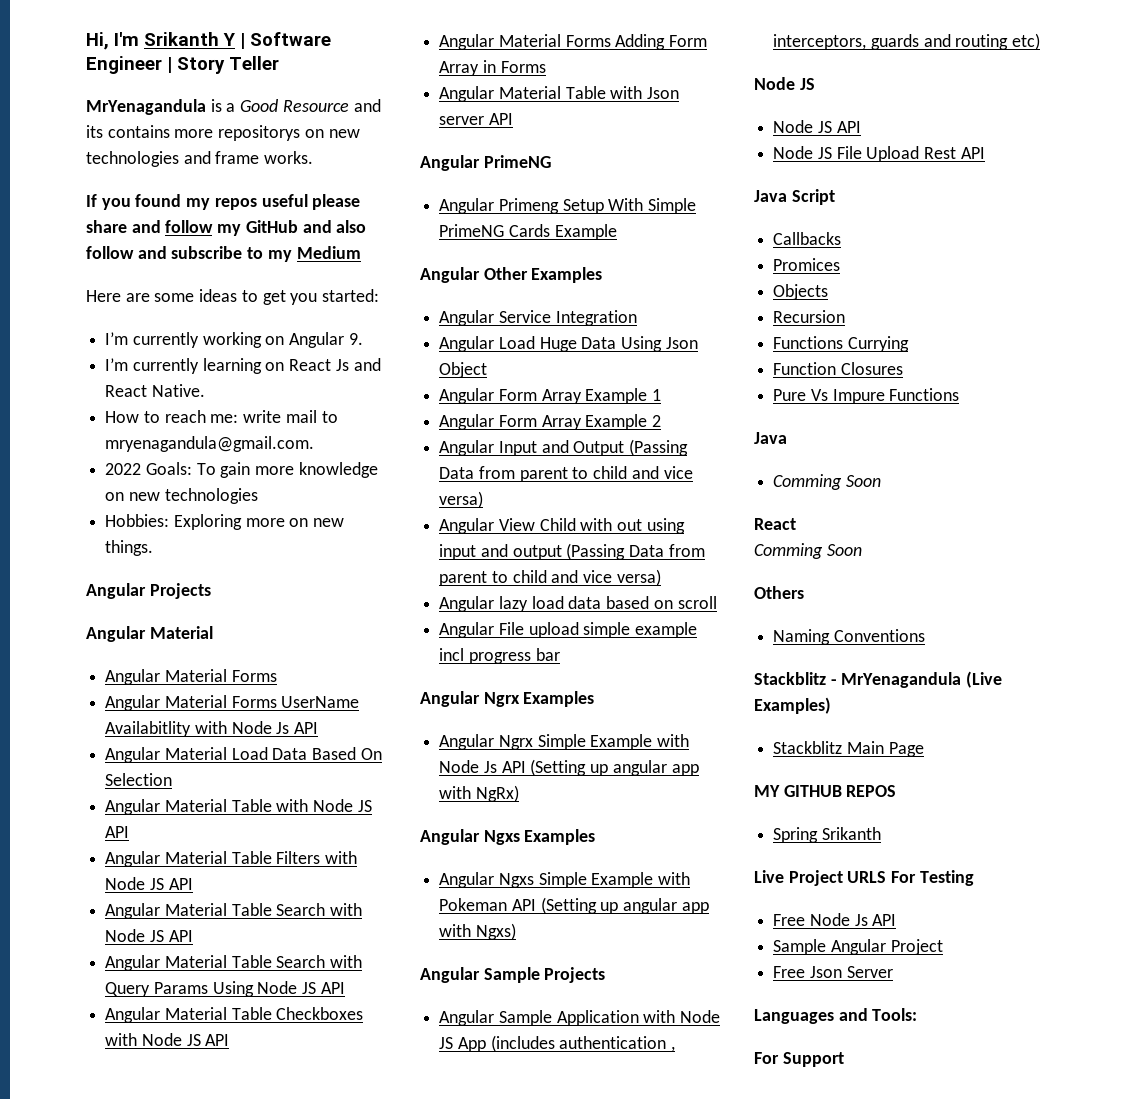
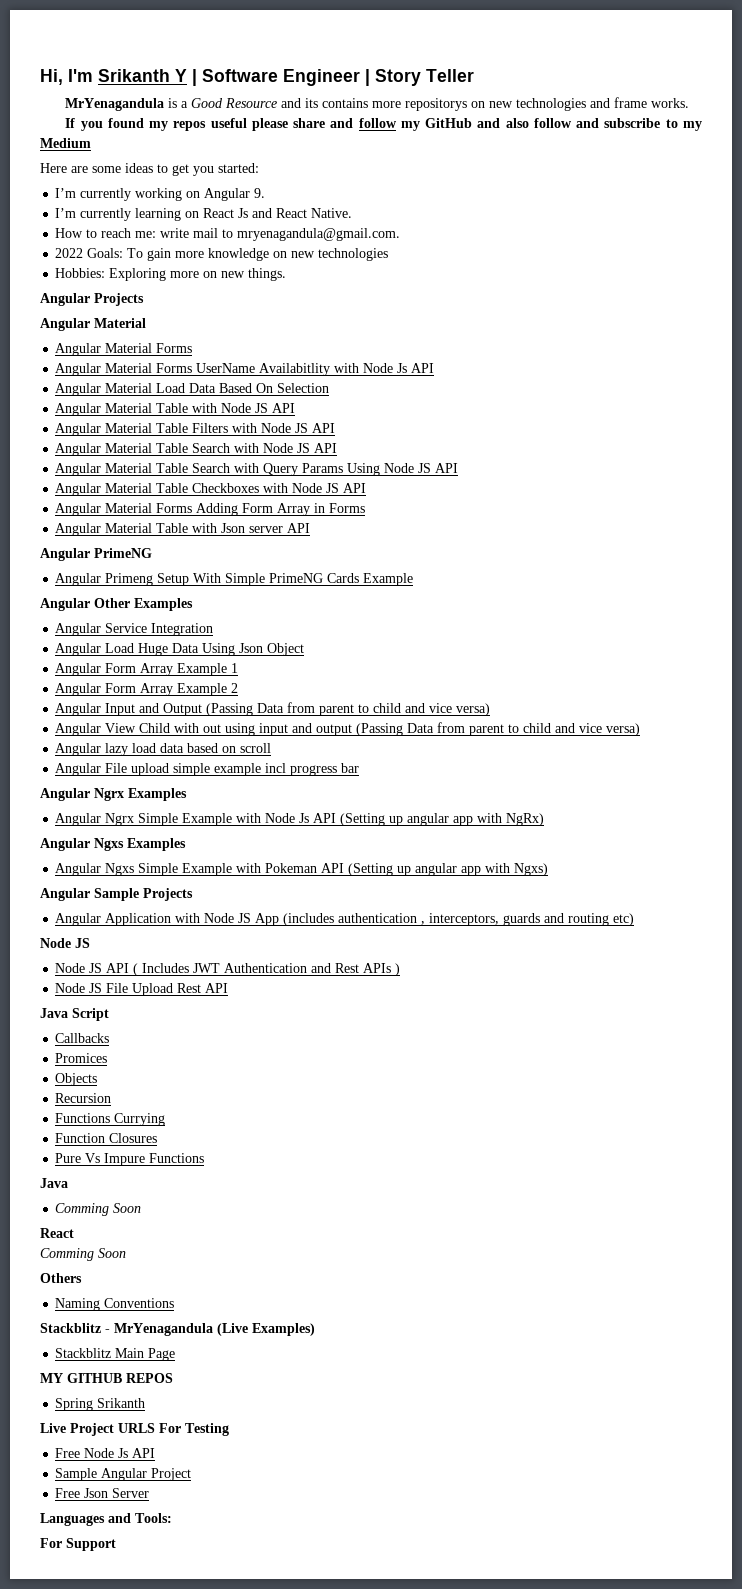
[498,1010,552,1026] Sample -> (102, 919) none
(861, 127) none -> [133,963,401,976] ( Includes JWT Authentication and Rest APIs )

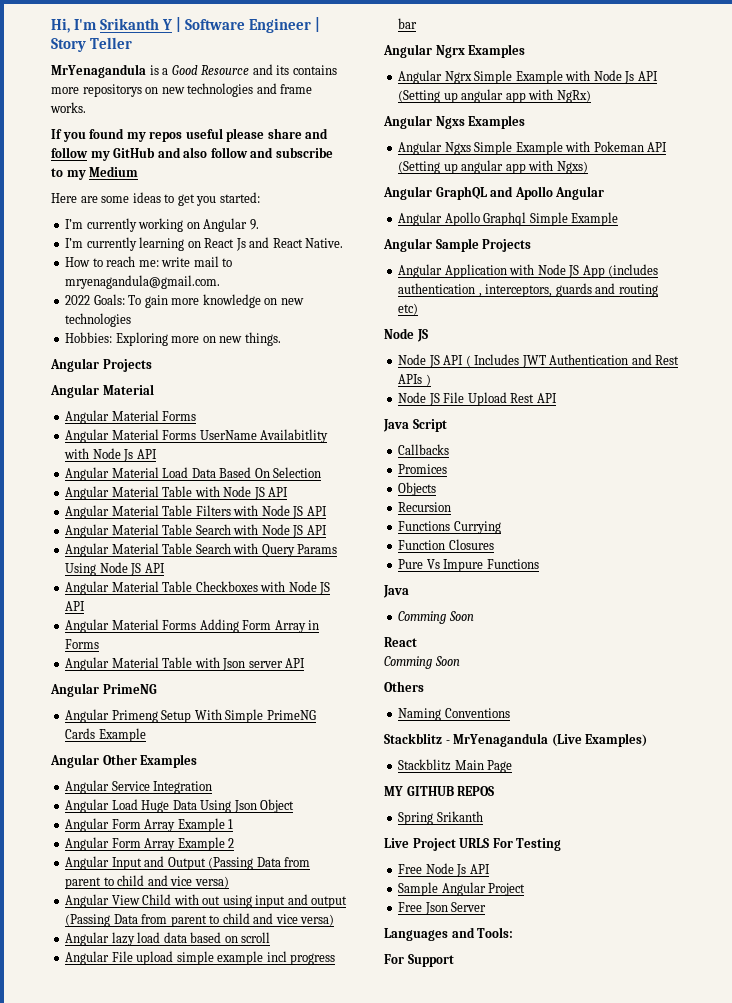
(549, 869) none -> [383,186,605,200] [398,212,619,226] // Angular GraphQL and Apollo Angular // Angular Apollo Graphql Simple Example

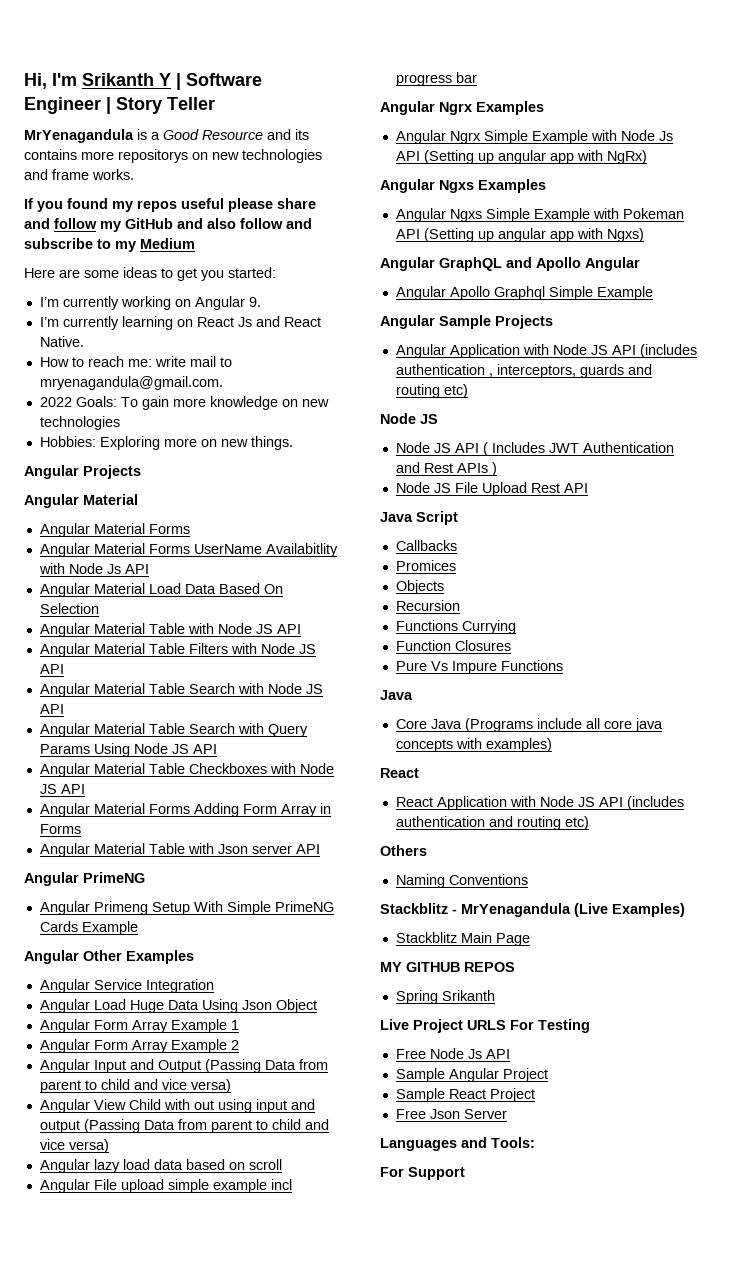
[582,265,605,278] App -> [611,345,636,355] API
[398,611,474,624] [384,637,417,647] [384,656,460,669] Comming Soon // React // Comming Soon -> [395,718,663,732] [395,738,552,752] [380,768,419,778] [395,796,684,810] [395,816,589,830] Core Java (Programs include all core java concepts with examples) // React // React Application with Node JS API (includes authentication and routing etc)
(526, 889) none -> [395,1088,535,1102] // Sample React Project

